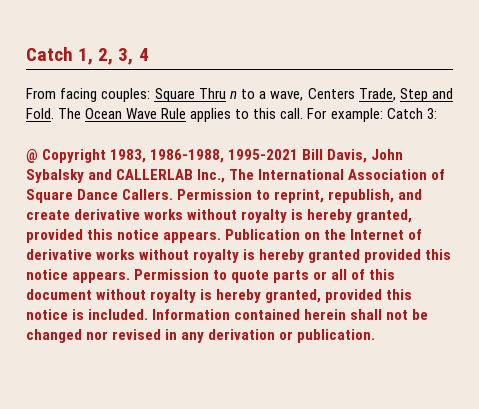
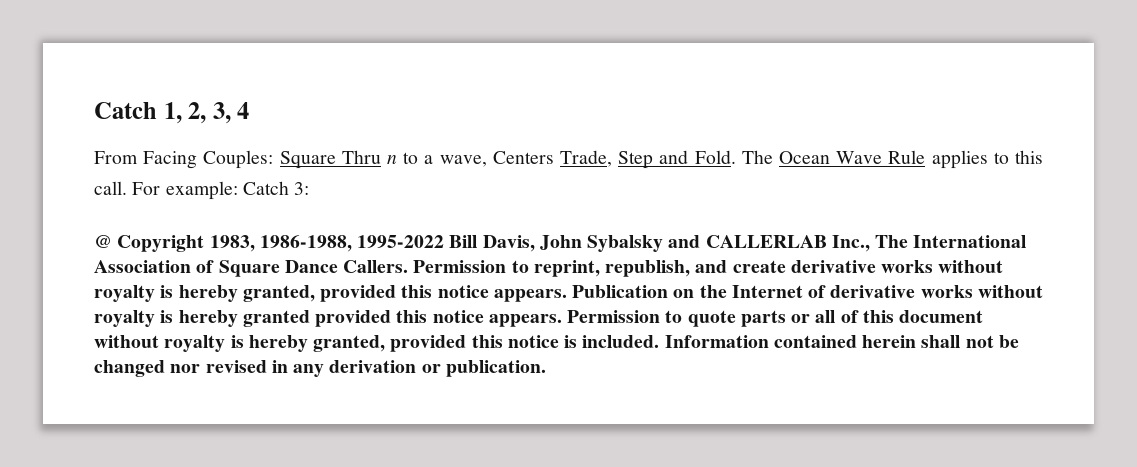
[60,88,151,102] facing couples: -> [143,150,274,169] Facing Couples:
[228,149,299,160] 1995-2021 -> [357,235,445,248] 1995-2022

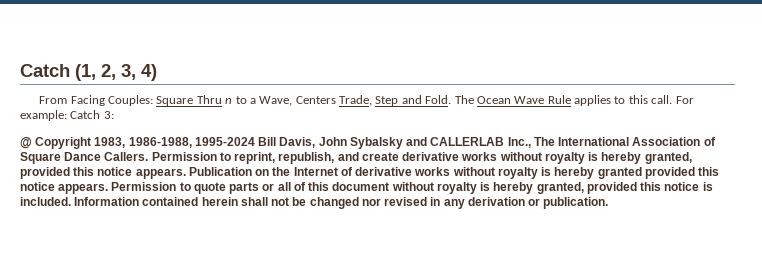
[94,102,182,124] Catch 1, -> [20,64,96,81] Catch (1,
[237,102,250,119] 4 -> [141,64,157,81] 4)
[439,155,487,167] wave, -> [259,96,293,106] Wave,
[357,235,445,248] 1995-2022 -> [194,137,255,146] 1995-2024

